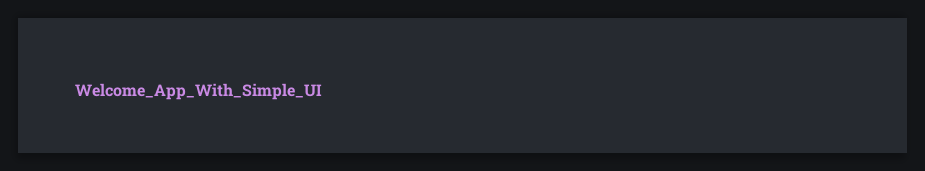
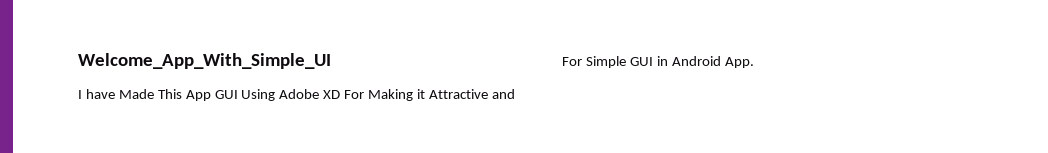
(322, 91) none -> [78,89,515,101] [562,56,754,68] // I have Made This App GUI Using Adobe XD For Making it Attractive and For Simple GUI in Android App.

